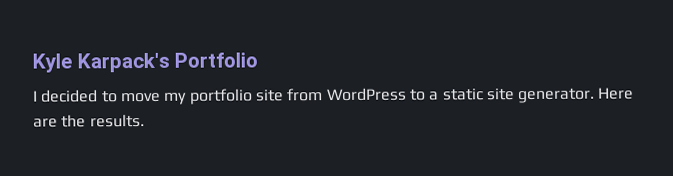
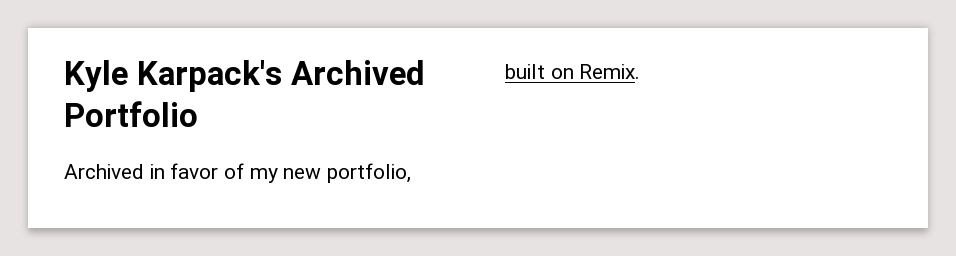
(170, 62) none -> [290,60,424,85] Archived
[33,87,635,105] [33,114,145,128] I decided to move my portfolio site from WordPress to a static site generator. Here are the results. -> [64,163,412,183] [505,64,641,79] Archived in favor of my new portfolio, built on Remix.

